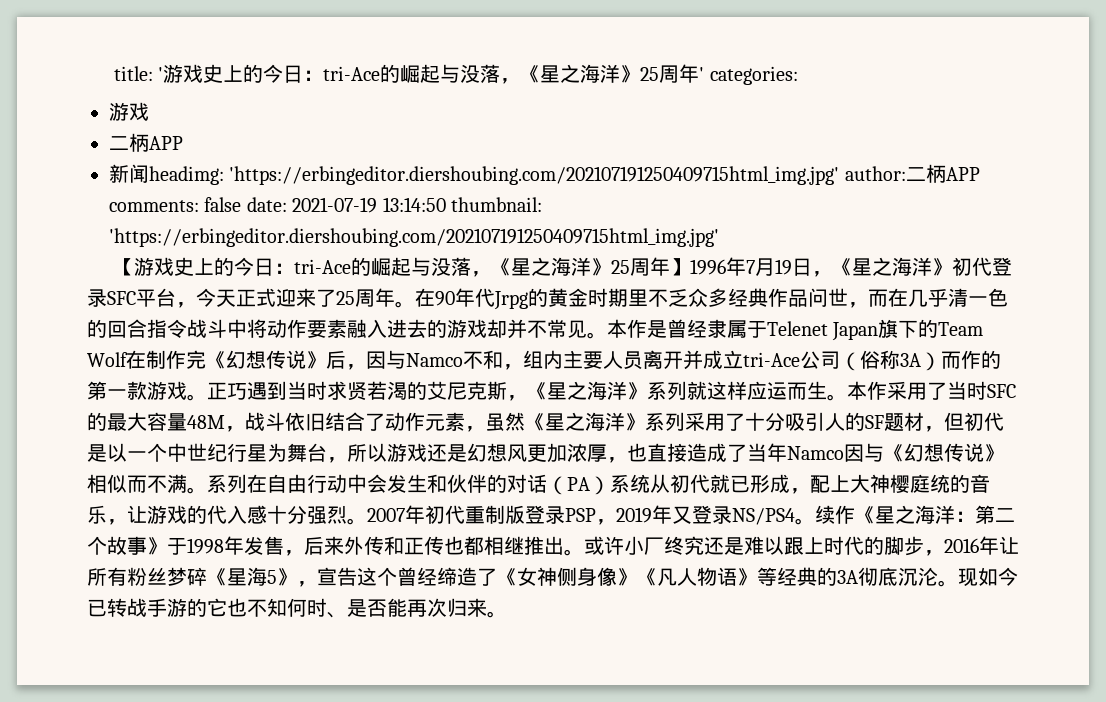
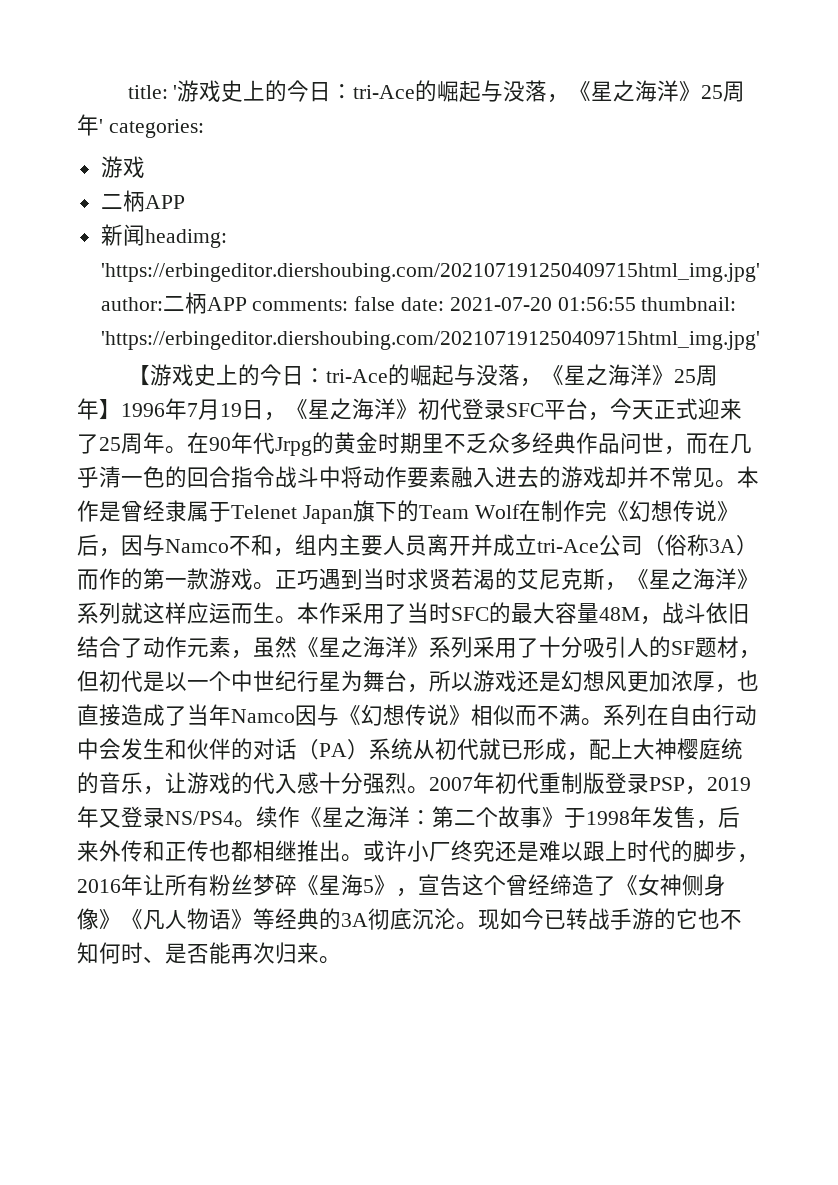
[292,197,446,213] 2021-07-19 13:14:50 -> [449,297,636,311] 2021-07-20 01:56:55

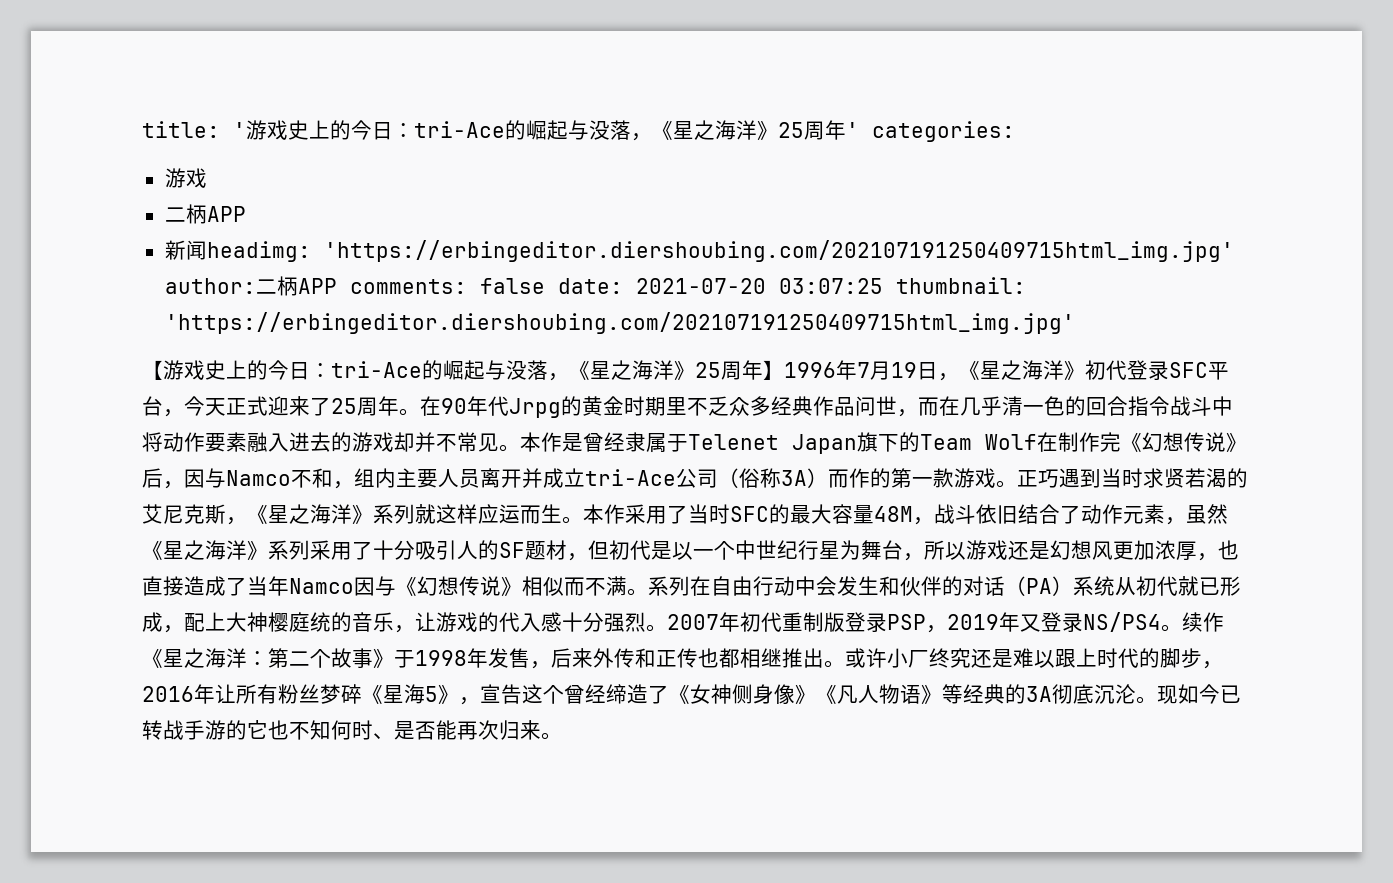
[557,297,636,311] 01:56:55 -> [778,278,883,294] 03:07:25

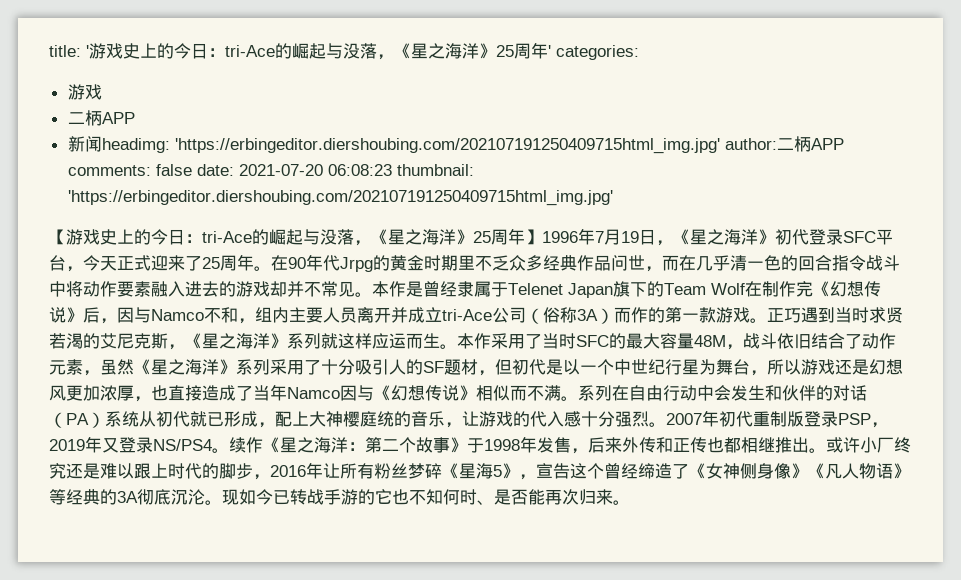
[778,278,883,294] 03:07:25 -> [327,164,392,176] 06:08:23

